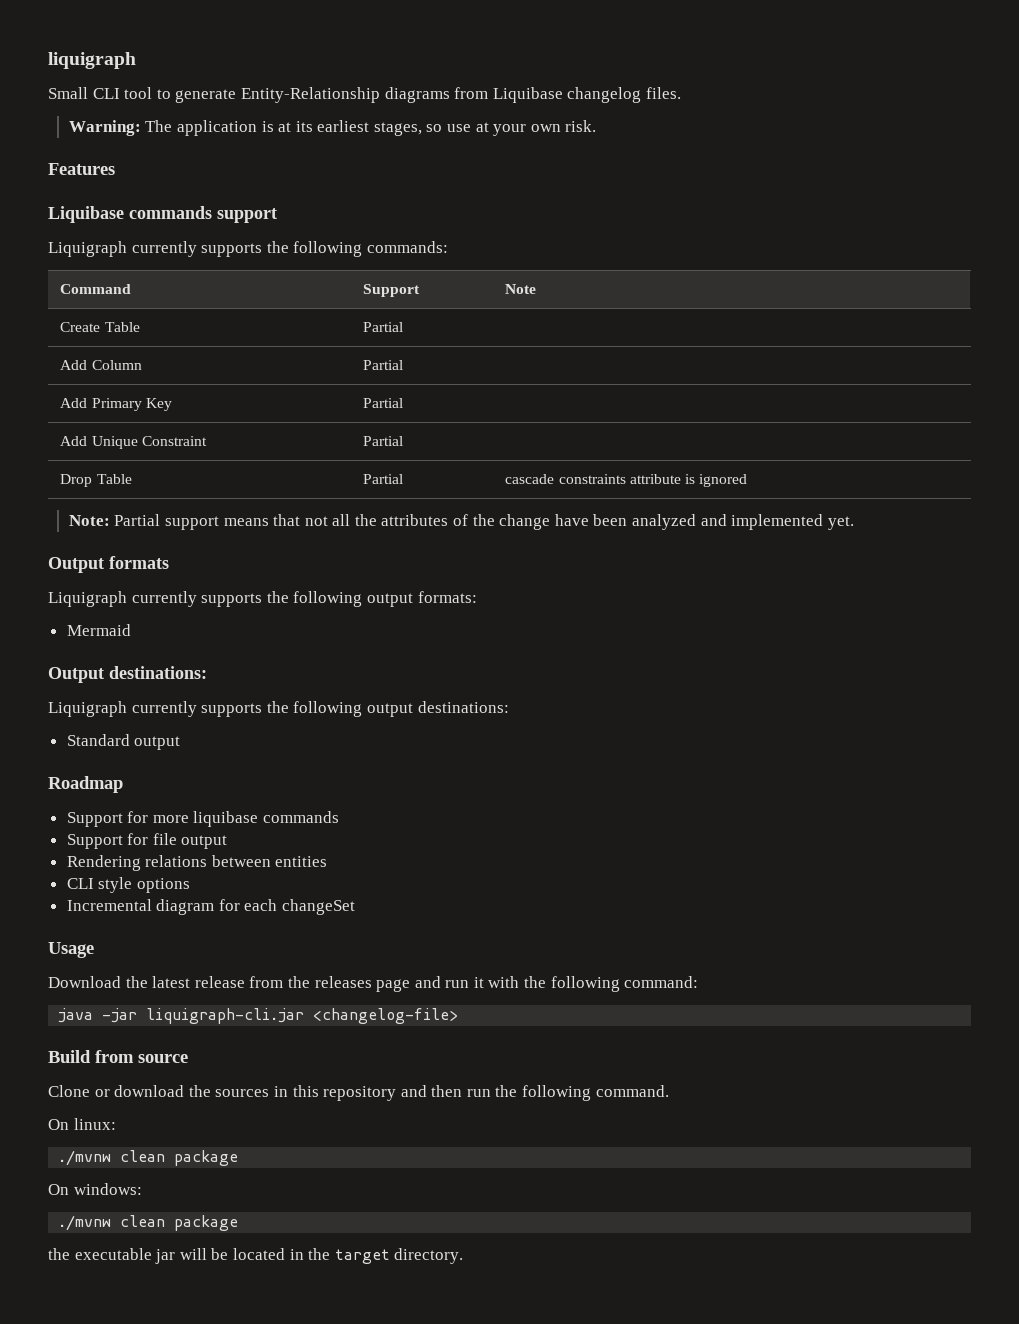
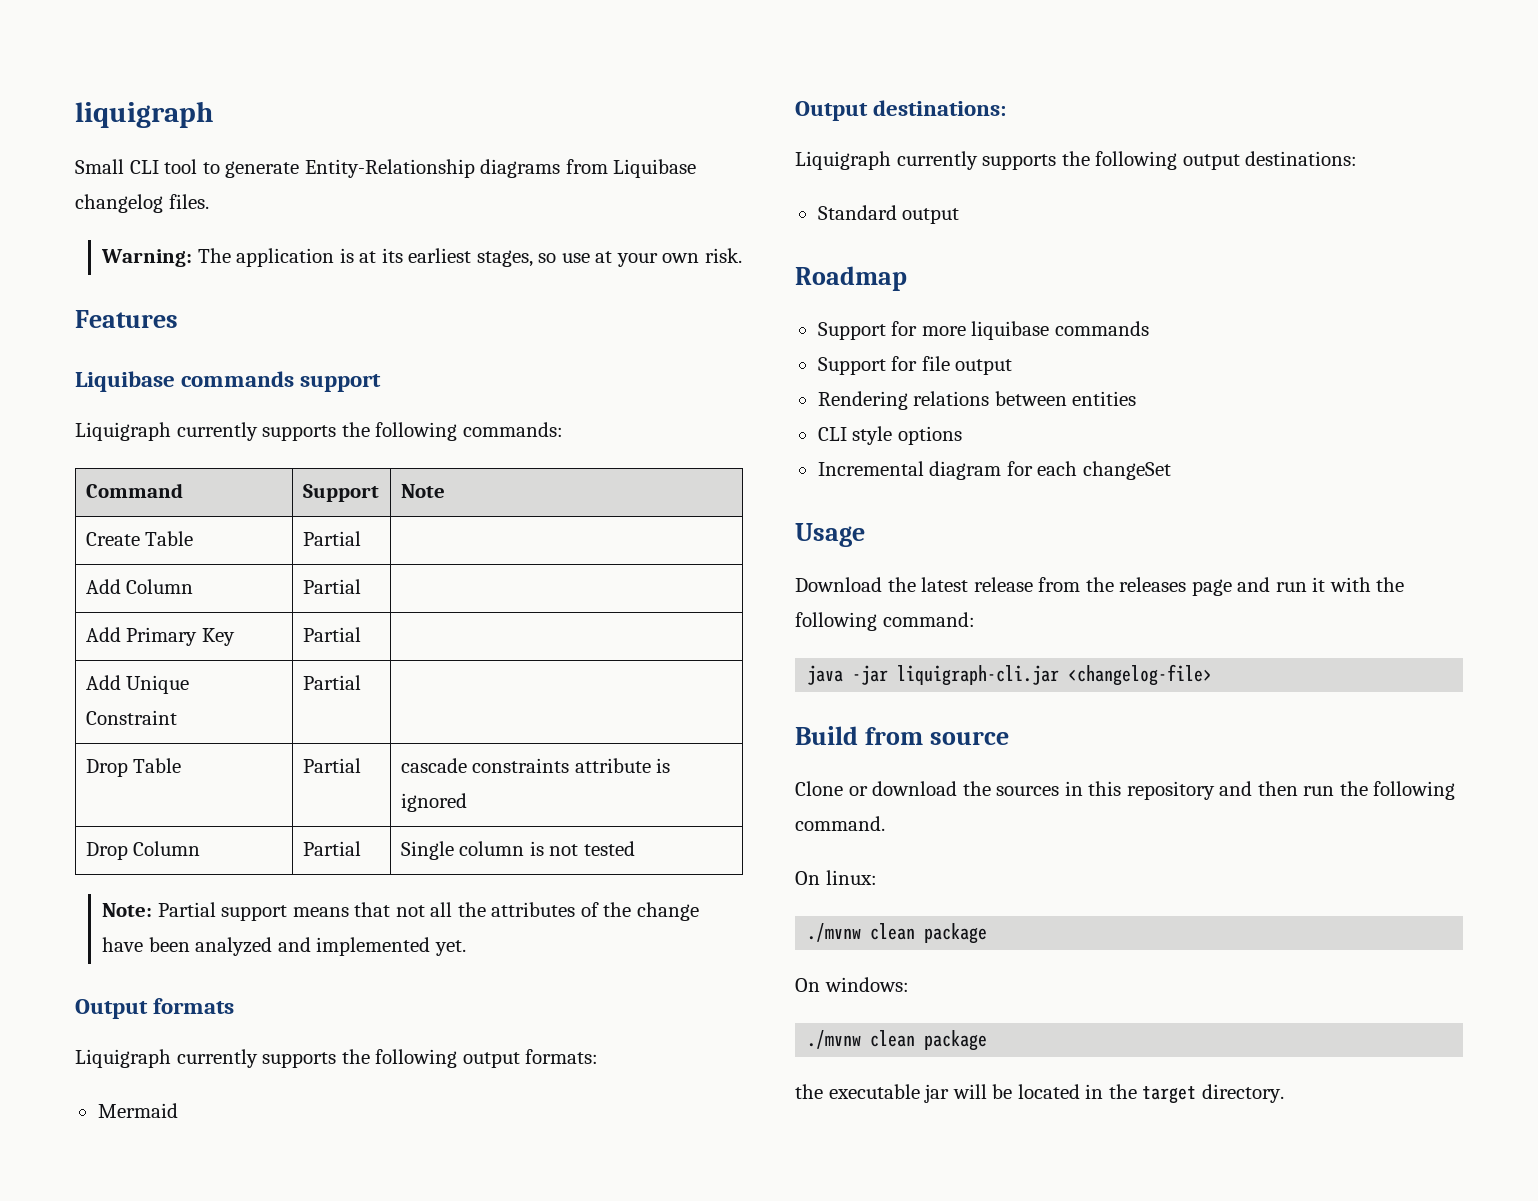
(748, 480) none -> [85,841,201,860] [302,841,361,856] [400,841,635,860] // Drop Column | Partial | Single column is not tested

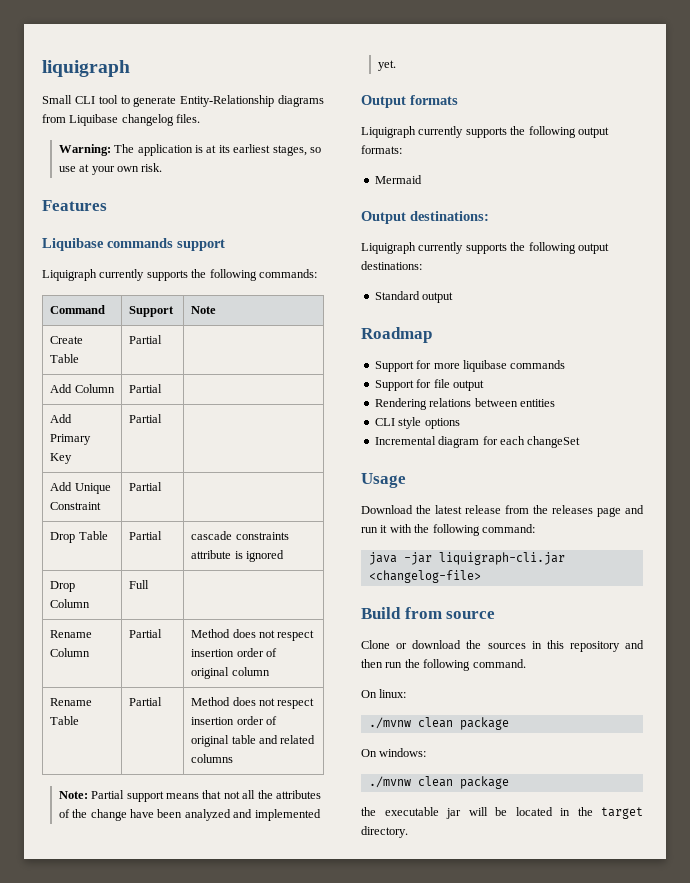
[302,841,361,856] [400,841,635,860] Partial | Single column is not tested -> [129,580,150,589] [50,630,93,638] [50,648,91,657] [129,629,163,638] [191,629,315,641] [191,648,277,657] [191,667,270,679] [50,698,93,706] [50,716,80,725] [129,697,163,706] [191,697,315,709] [191,716,277,725] [191,735,316,747] [191,754,234,763] Full | // Rename Column | Partial | Method does not respect insertion order of original column // Rename Table | Partial | Method does not respect insertion order of original table and related columns

